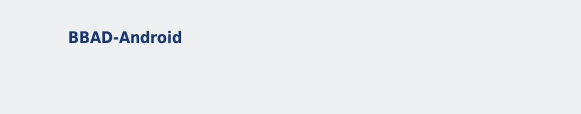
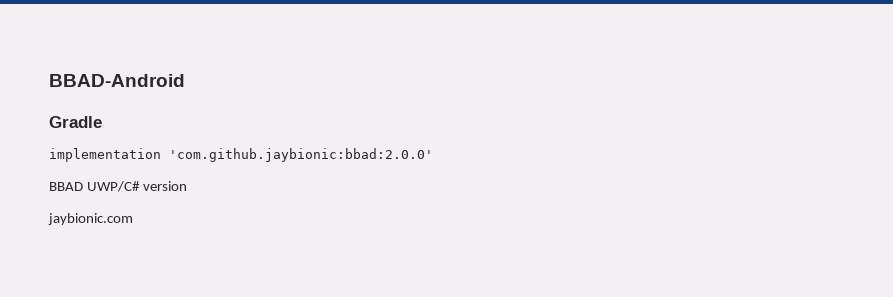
(182, 37) none -> [49,116,102,128] [49,148,433,162] [49,181,187,192] [48,213,133,225] // Gradle // implementation 'com.github.jaybionic:bbad:2.0.0' // BBAD UWP/C# version // jaybionic.com

